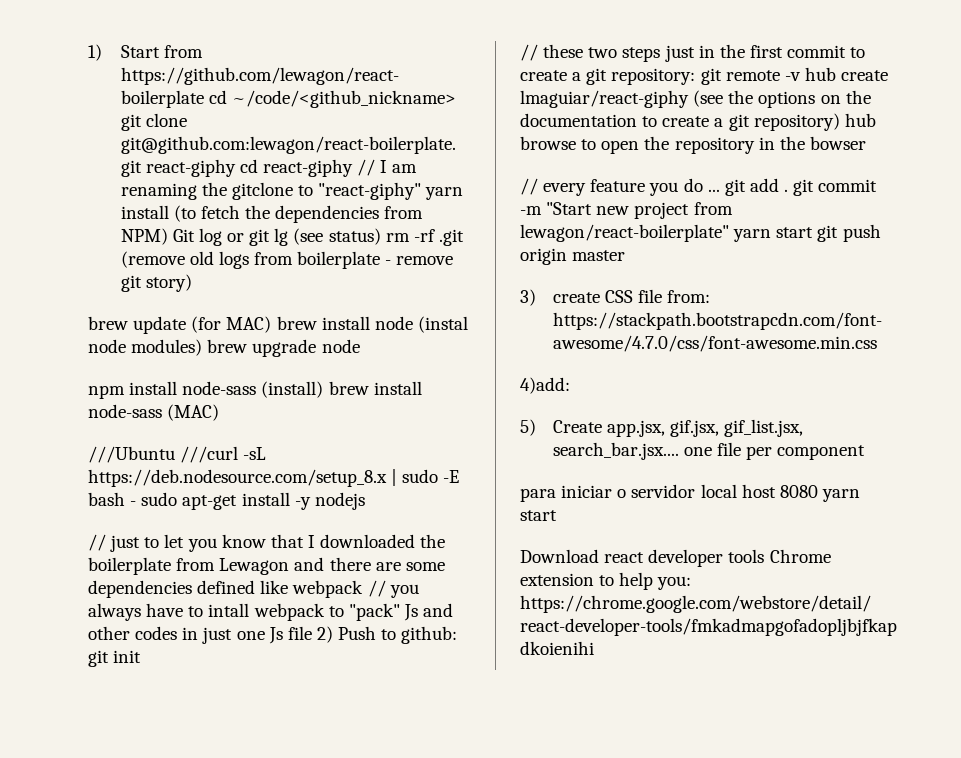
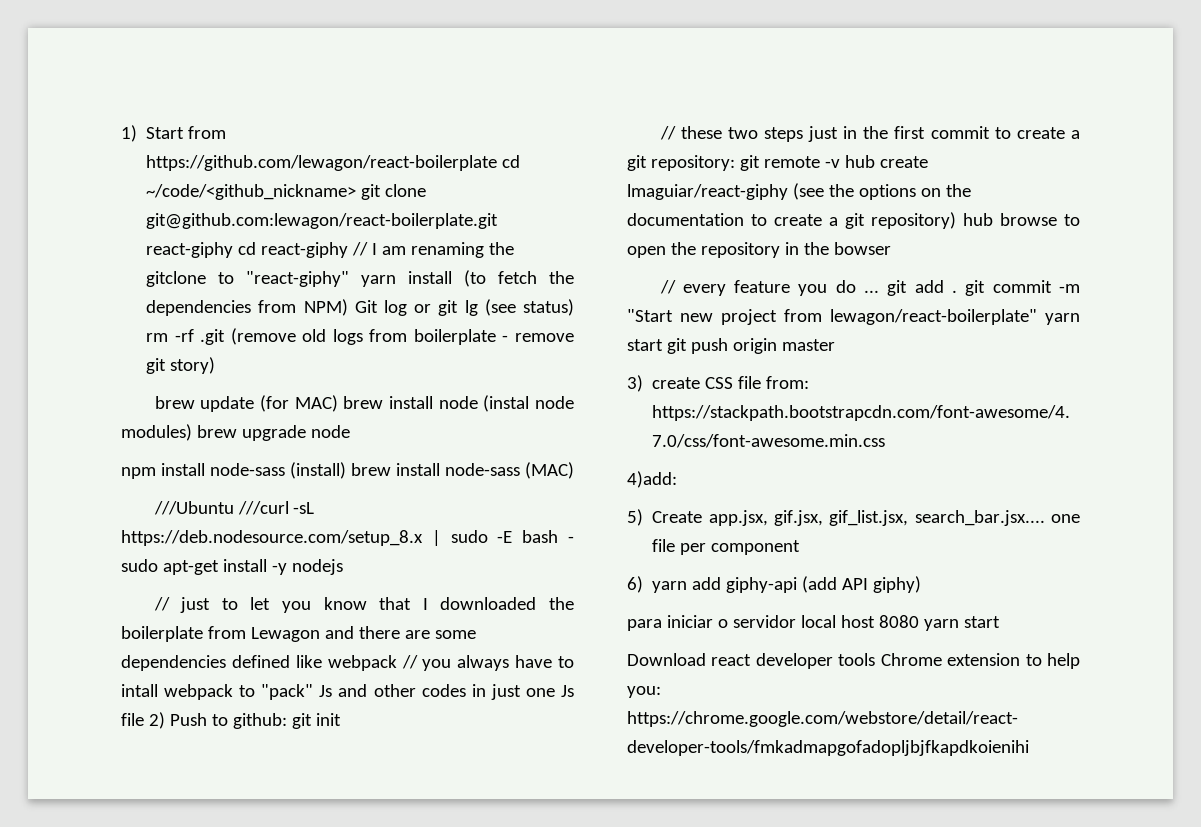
(866, 452) none -> [627,576,922,593] // 6) yarn add giphy-api (add API giphy)

